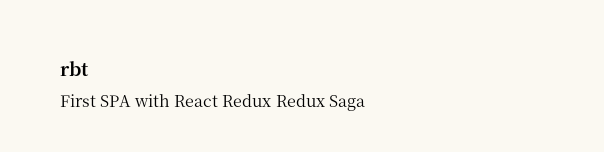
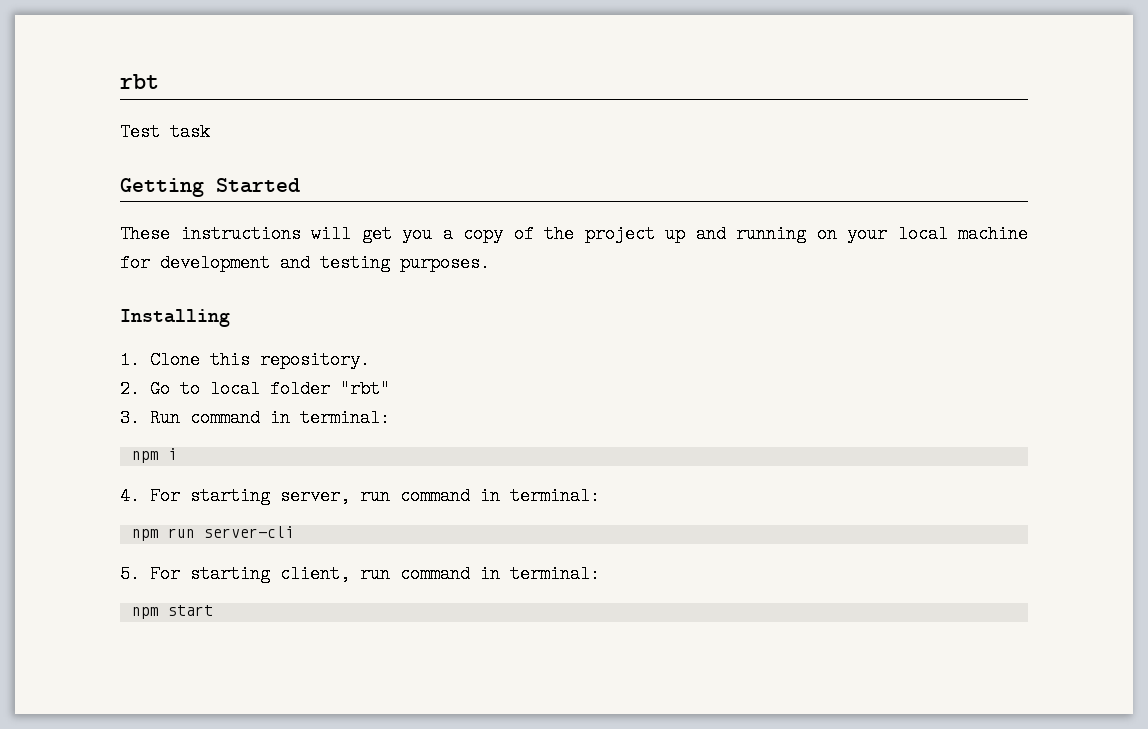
[60,94,365,111] First SPA with React Redux Redux Saga -> [120,123,210,141] [120,178,300,197] [120,225,1028,243] [120,254,490,272] [120,309,230,327] [120,351,370,369] [120,380,390,398] [120,409,390,427] [131,448,177,463] [120,487,600,505] [131,526,294,541] [120,565,600,583] [131,605,213,619] Test task // Getting Started // These instructions will get you a copy of the project up and running on your local machine for development and testing purposes. // Installing // 1. Clone this repository. // 2. Go to local folder "rbt" // 3. Run command in terminal: // npm i // 4. For starting server, run command in terminal: // npm run server-cli // 5. For starting client, run command in terminal: // npm start

